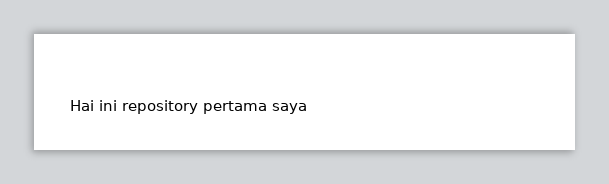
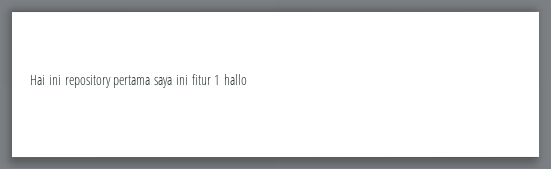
(307, 108) none -> [174,74,249,86] ini fitur 1 hallo

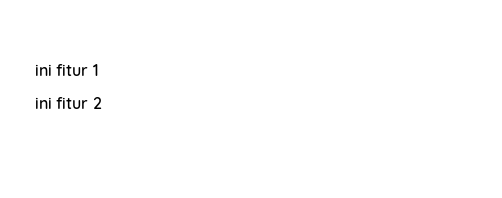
[29,75,174,89] Hai ini repository pertama saya -> (35, 70) none
[223,74,249,86] hallo -> [35,97,102,109] // ini fitur 2

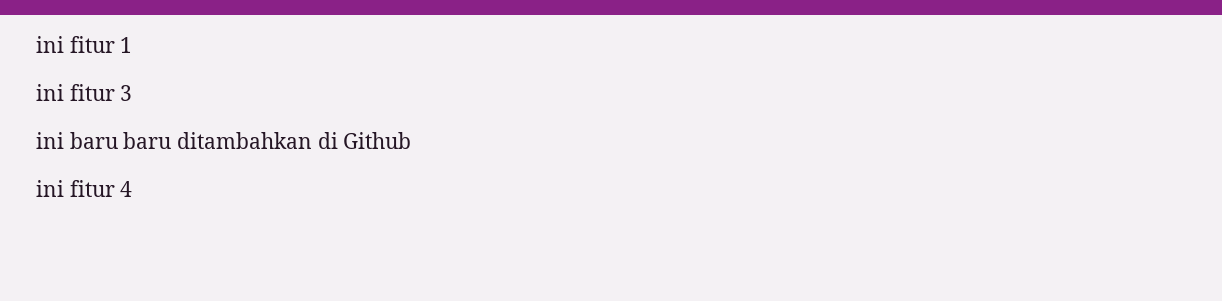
[92,97,102,109] 2 -> [120,85,133,101] [36,132,412,149] [36,180,133,197] 3 // ini baru baru ditambahkan di Github // ini fitur 4

